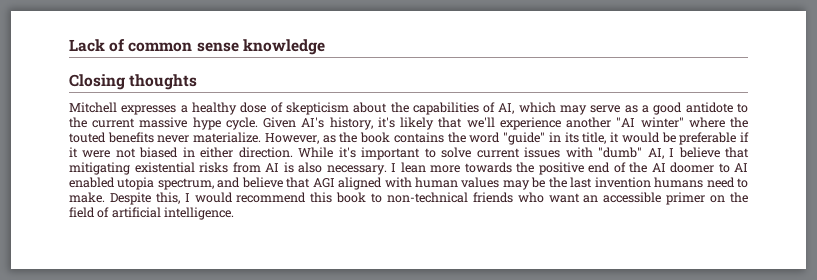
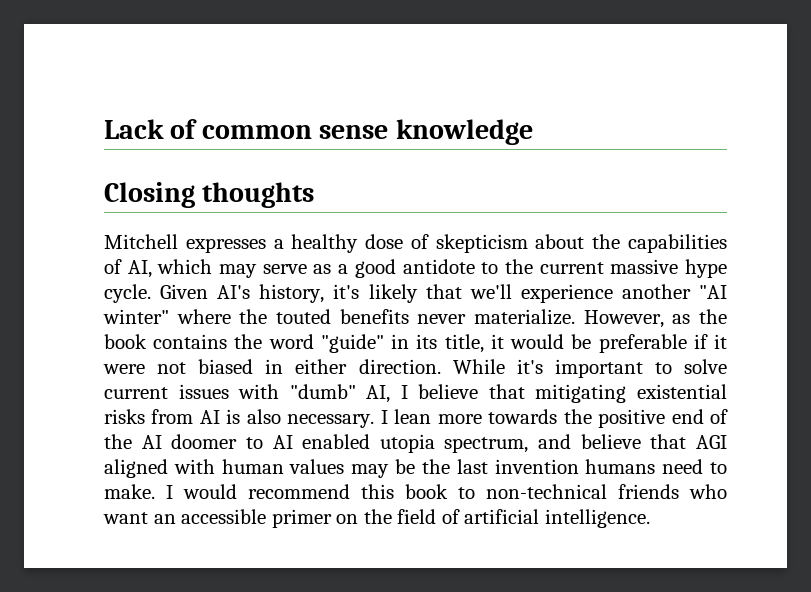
[109,192,180,205] Despite this, -> (155, 491) none

